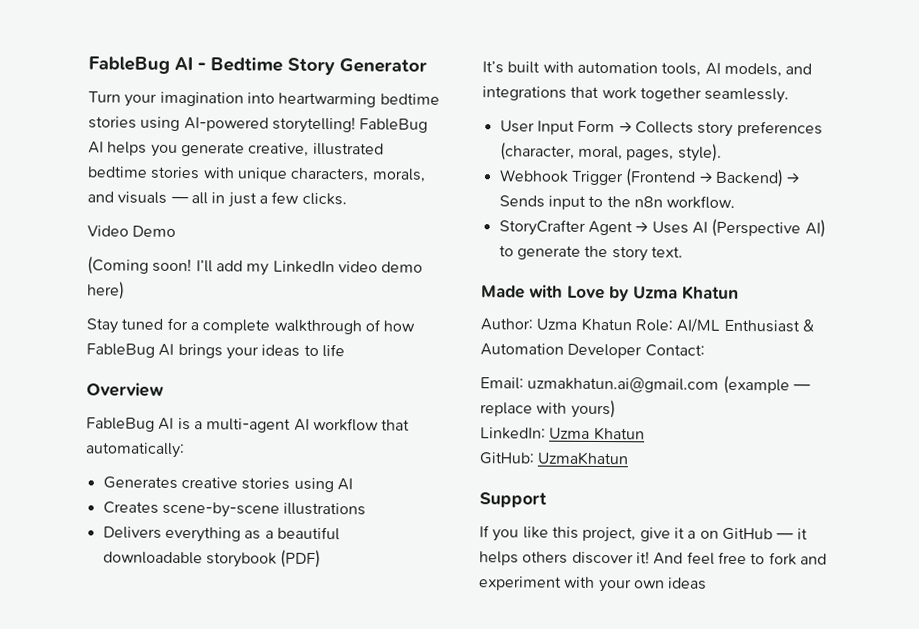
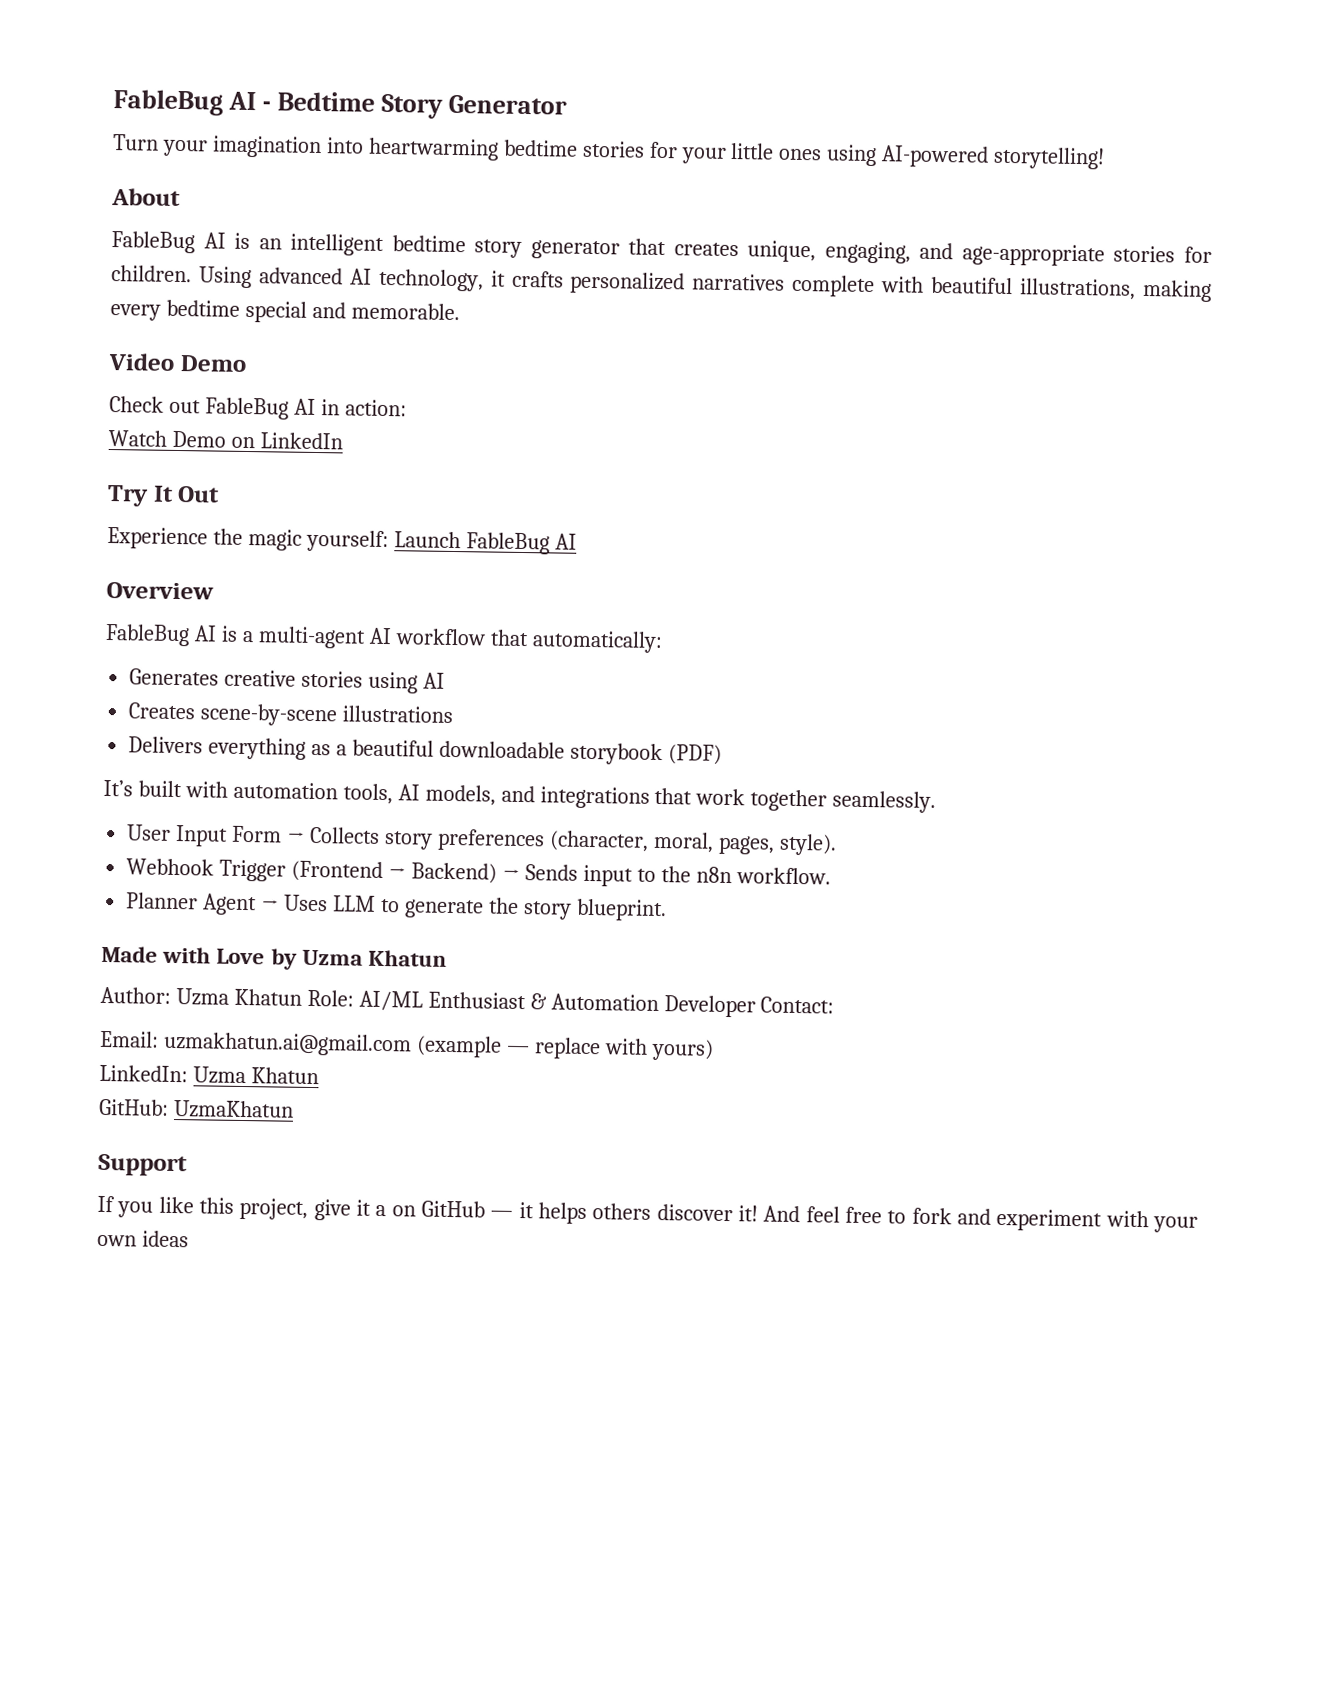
(137, 122) none -> [648,141,823,164] for your little ones
[359,118,429,133] [88,141,384,157] [87,166,426,183] [87,191,347,208] [87,225,177,237] [87,256,424,276] [87,281,125,300] [86,317,416,335] [86,343,345,360] FableBug AI helps you generate creative, illustrated bedtime stories with unique characters, morals, and visuals — all in just a few clicks. // Video Demo // (Coming soon! I’ll add my LinkedIn video demo here) // Stay tuned for a complete walkthrough of how FableBug AI brings your ideas to life -> [111,188,181,207] [111,231,1212,267] [111,265,1212,302] [110,299,460,323] [108,352,247,372] [109,395,407,420] [108,429,343,450] [107,484,221,507] [107,526,577,555] // About // FableBug AI is an intelligent bedtime story generator that creates unique, engaging, and age-appropriate stories for children. Using advanced AI technology, it crafts personalized narratives complete with beautiful illustrations, making every bedtime special and memorable. // Video Demo // Check out FableBug AI in action: // Watch Demo on LinkedIn // Try It Out // Experience the magic yourself: Launch FableBug AI
[498,219,586,236] StoryCrafter -> [126,892,199,910] Planner
[691,218,826,238] AI (Perspective AI) -> [332,895,376,912] LLM
[650,246,683,258] text. -> [575,898,667,922] blueprint.

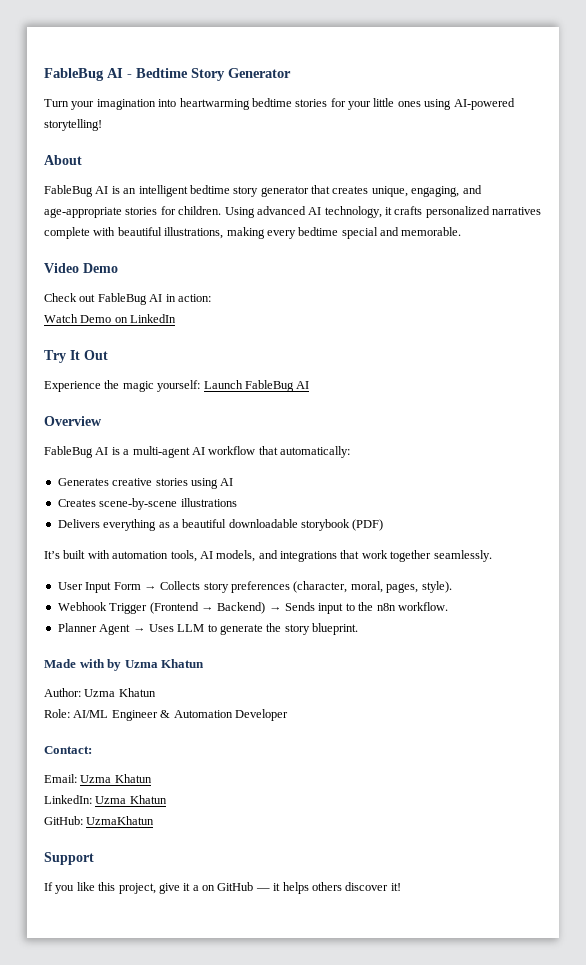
[216,948,266,965] Love -> (105, 663) none
(302, 997) none -> (156, 692) //
[427,991,526,1010] Enthusiast -> [111,710,158,721] Engineer
(756, 1006) none -> (288, 715) //
[162,1031,714,1061] uzmakhatun.ai@gmail.com (example — replace with yours) -> [80,774,152,783] Uzma Khatun
[763,1205,1199,1233] [97,1230,189,1248] And feel free to fork and experiment with your own ideas -> (401, 887) none

